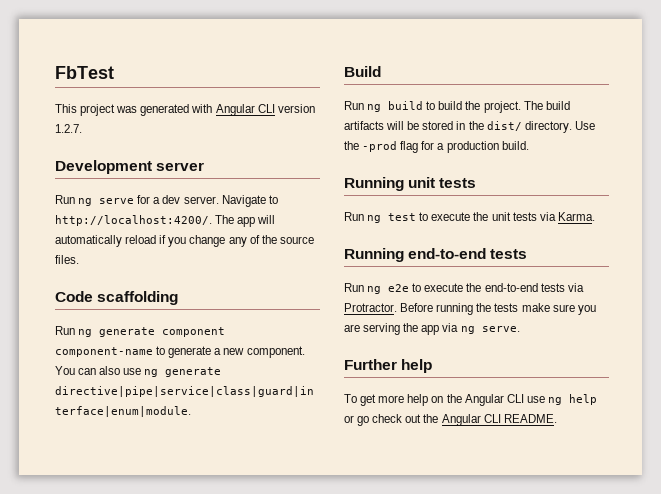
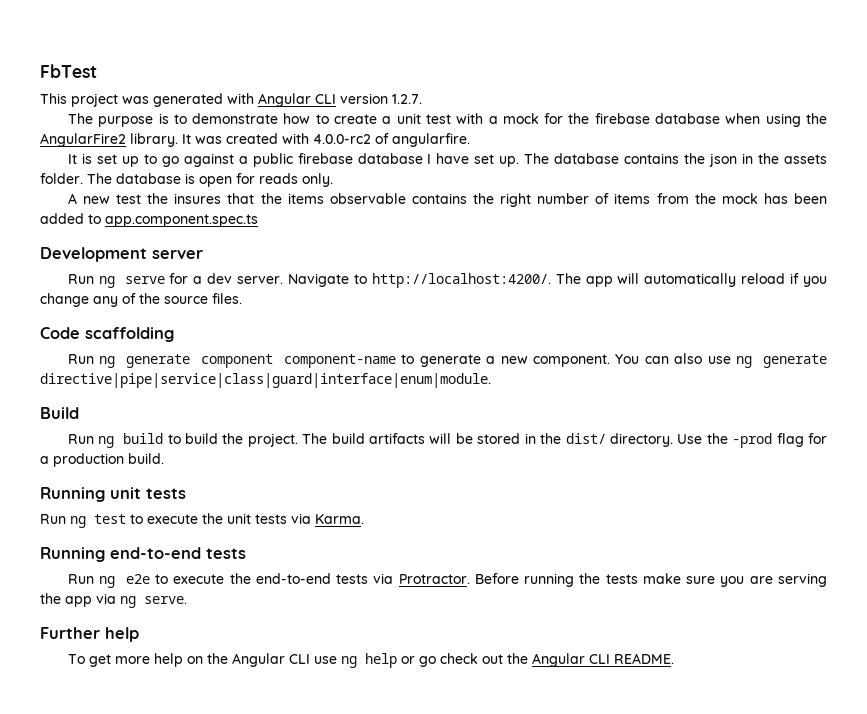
(82, 128) none -> [67,113,827,127] [40,133,470,147] [67,153,827,167] [40,173,333,187] [67,193,827,207] [40,213,258,227] // The purpose is to demonstrate how to create a unit test with a mock for the firebase database when using the AngularFire2 library. It was created with 4.0.0-rc2 of angularfire. // It is set up to go against a public firebase database I have set up. The database contains the json in the assets folder. The database is open for reads only. // A new test the insures that the items observable contains the right number of items from the mock has been added to app.component.spec.ts

